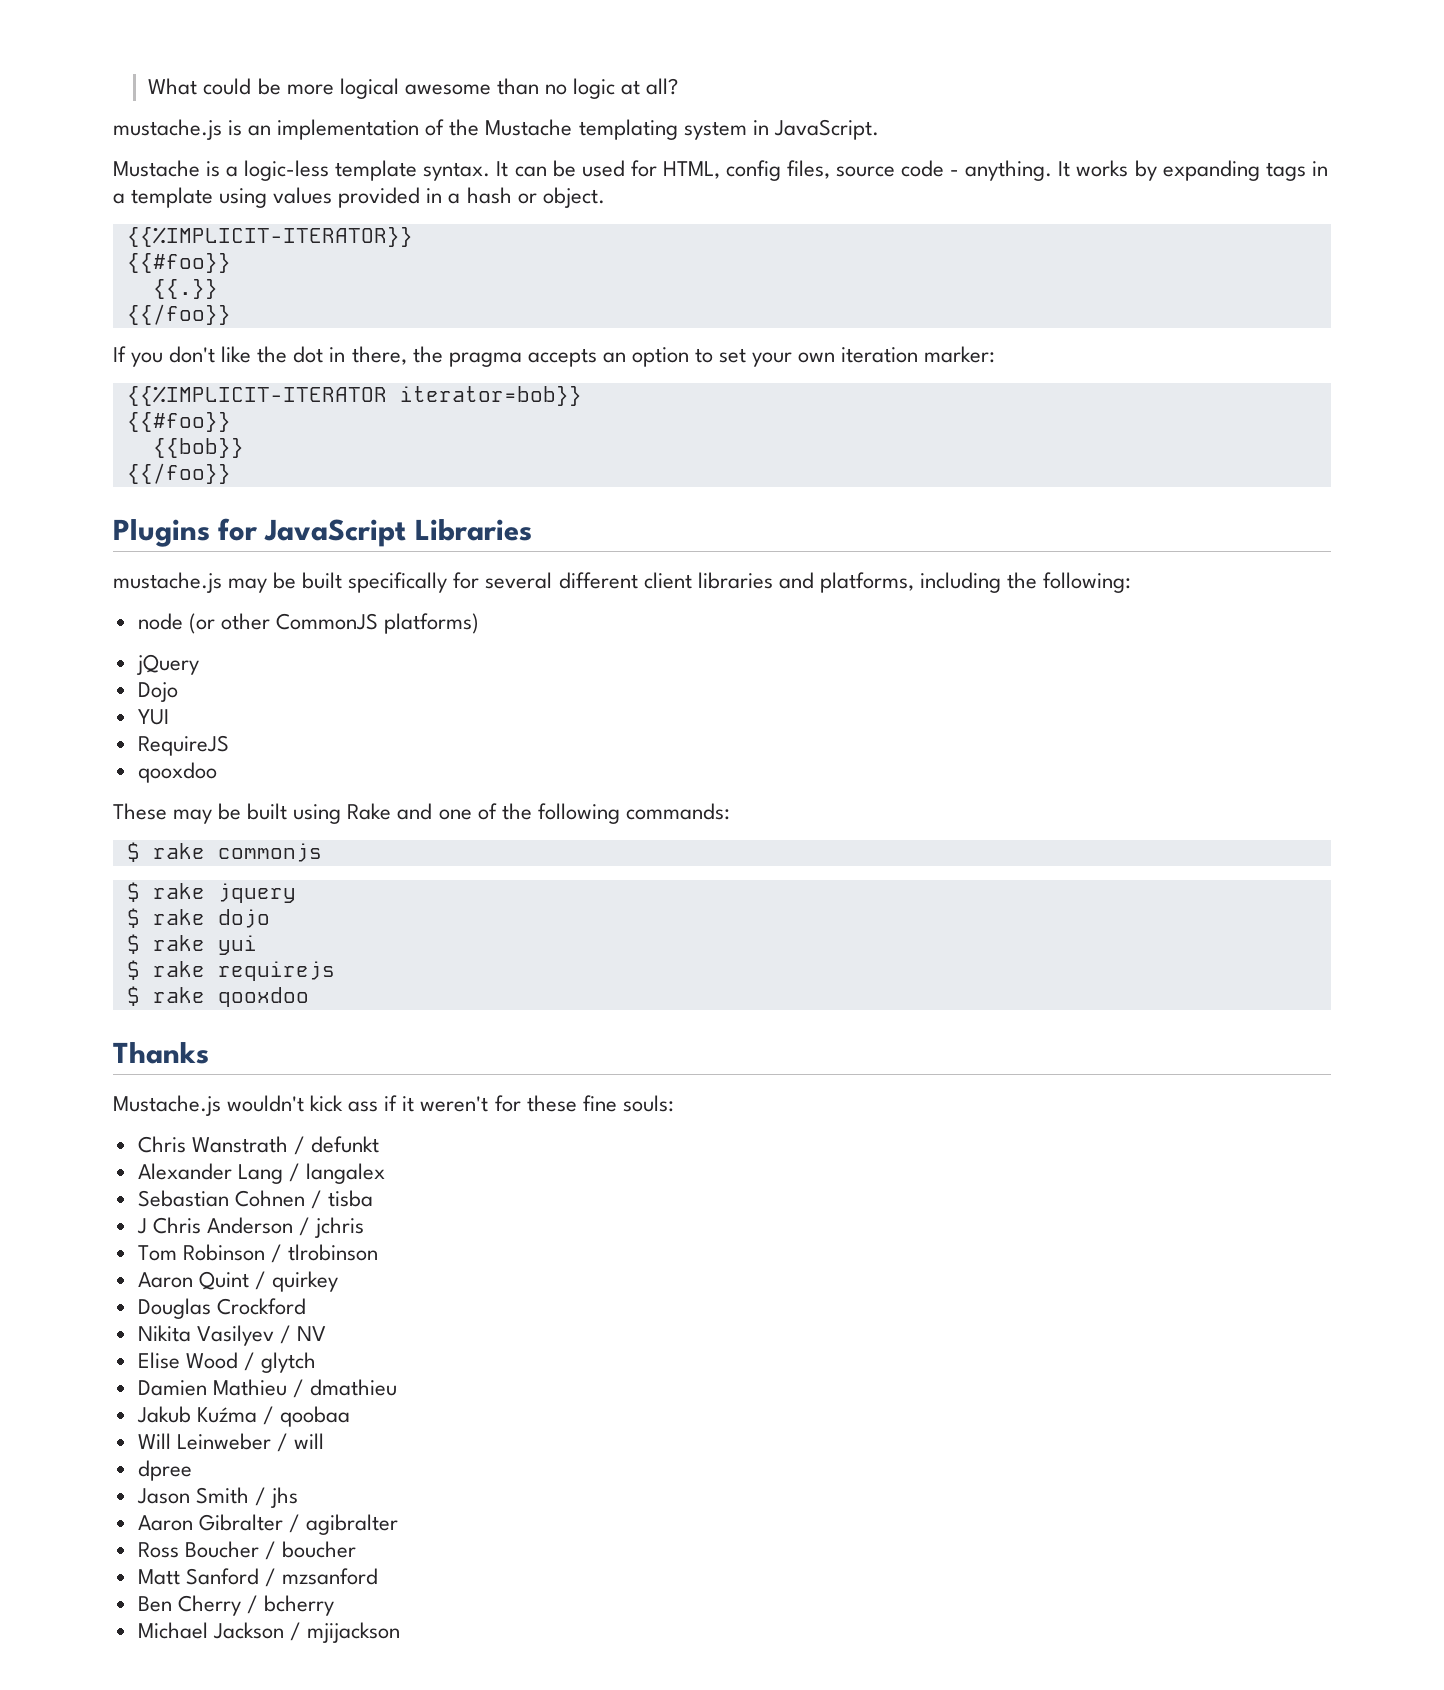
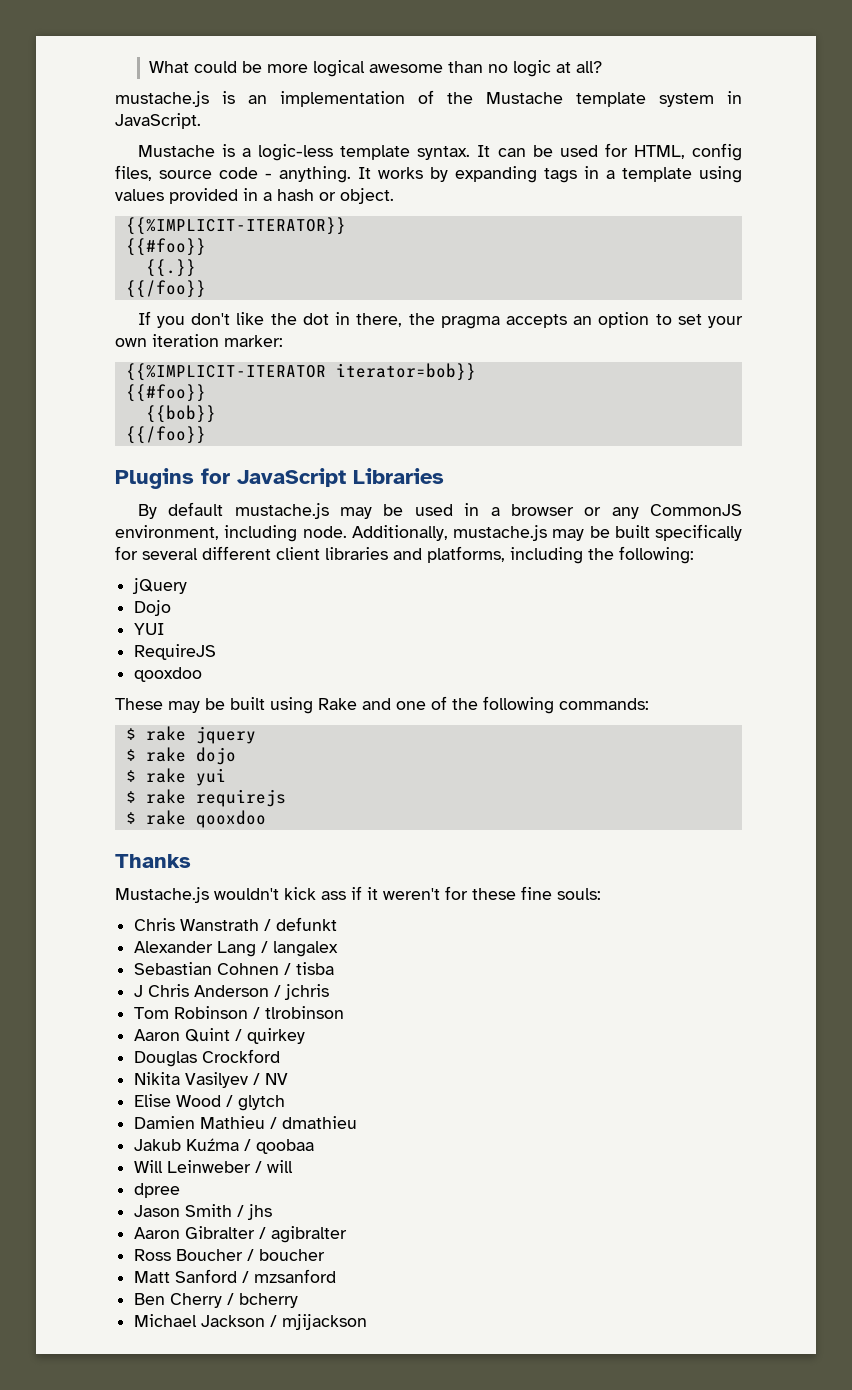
[578,119,678,140] templating -> [576,92,646,107] template
(532, 530) none -> [137,502,742,519] [115,525,448,542] By default mustache.js may be used in a browser or any CommonJS environment, including node. Additionally,
[137,613,480,634] // node (or other CommonJS platforms) -> (694, 555) none
[126,842,322,862] // $ rake commonjs -> (649, 704) none

